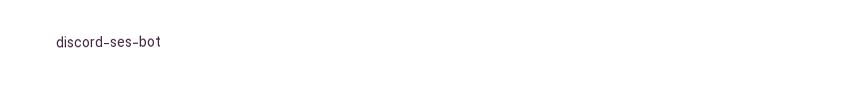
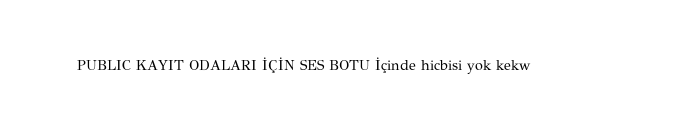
[55,35,162,48] discord-ses-bot -> [77,57,531,74] PUBLIC KAYIT ODALARI İÇİN SES BOTU İçinde hicbisi yok kekw

